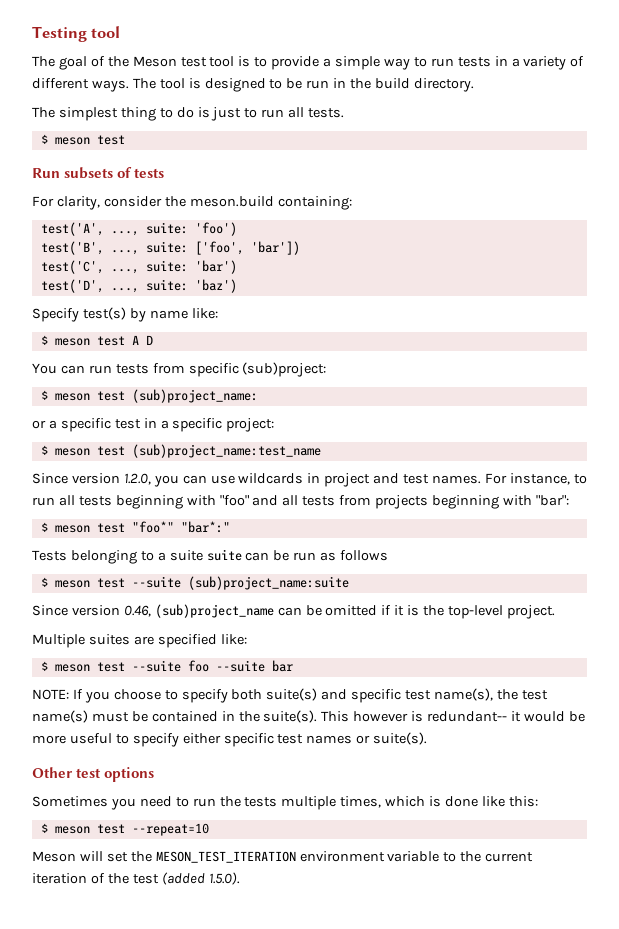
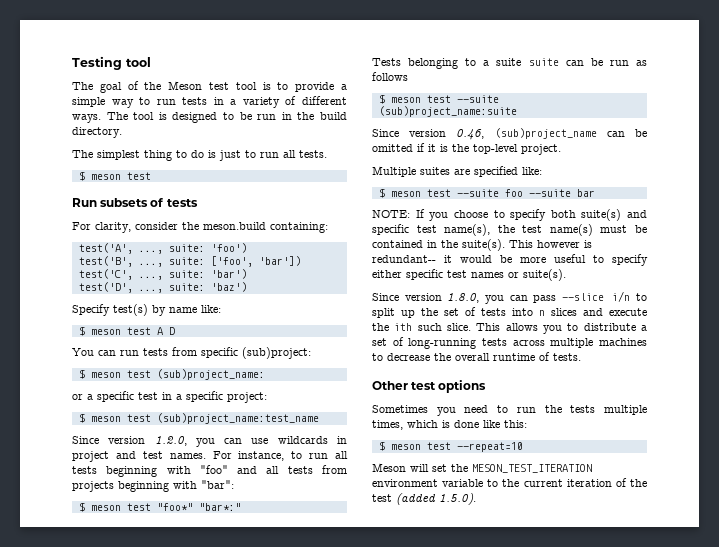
(428, 738) none -> [372,291,647,304] [372,307,647,318] [372,323,647,334] [372,337,647,349] [372,352,581,361] // Since version 1.8.0, you can pass --slice i/n to split up the set of tests into n slices and execute the ith such slice. This allows you to distribute a set of long-running tests across multiple machines to decrease the overall runtime of tests.

